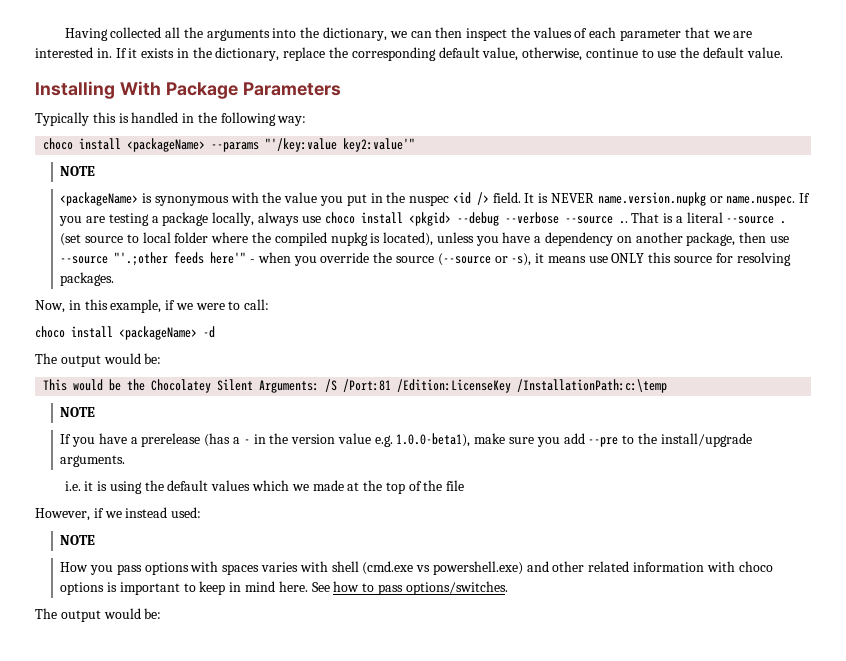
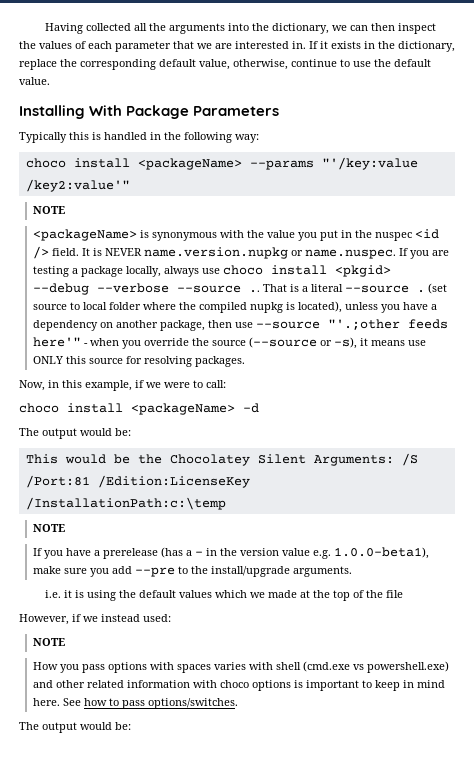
[343,138,416,152] key2:value'" -> [25,179,130,192] /key2:value'"

